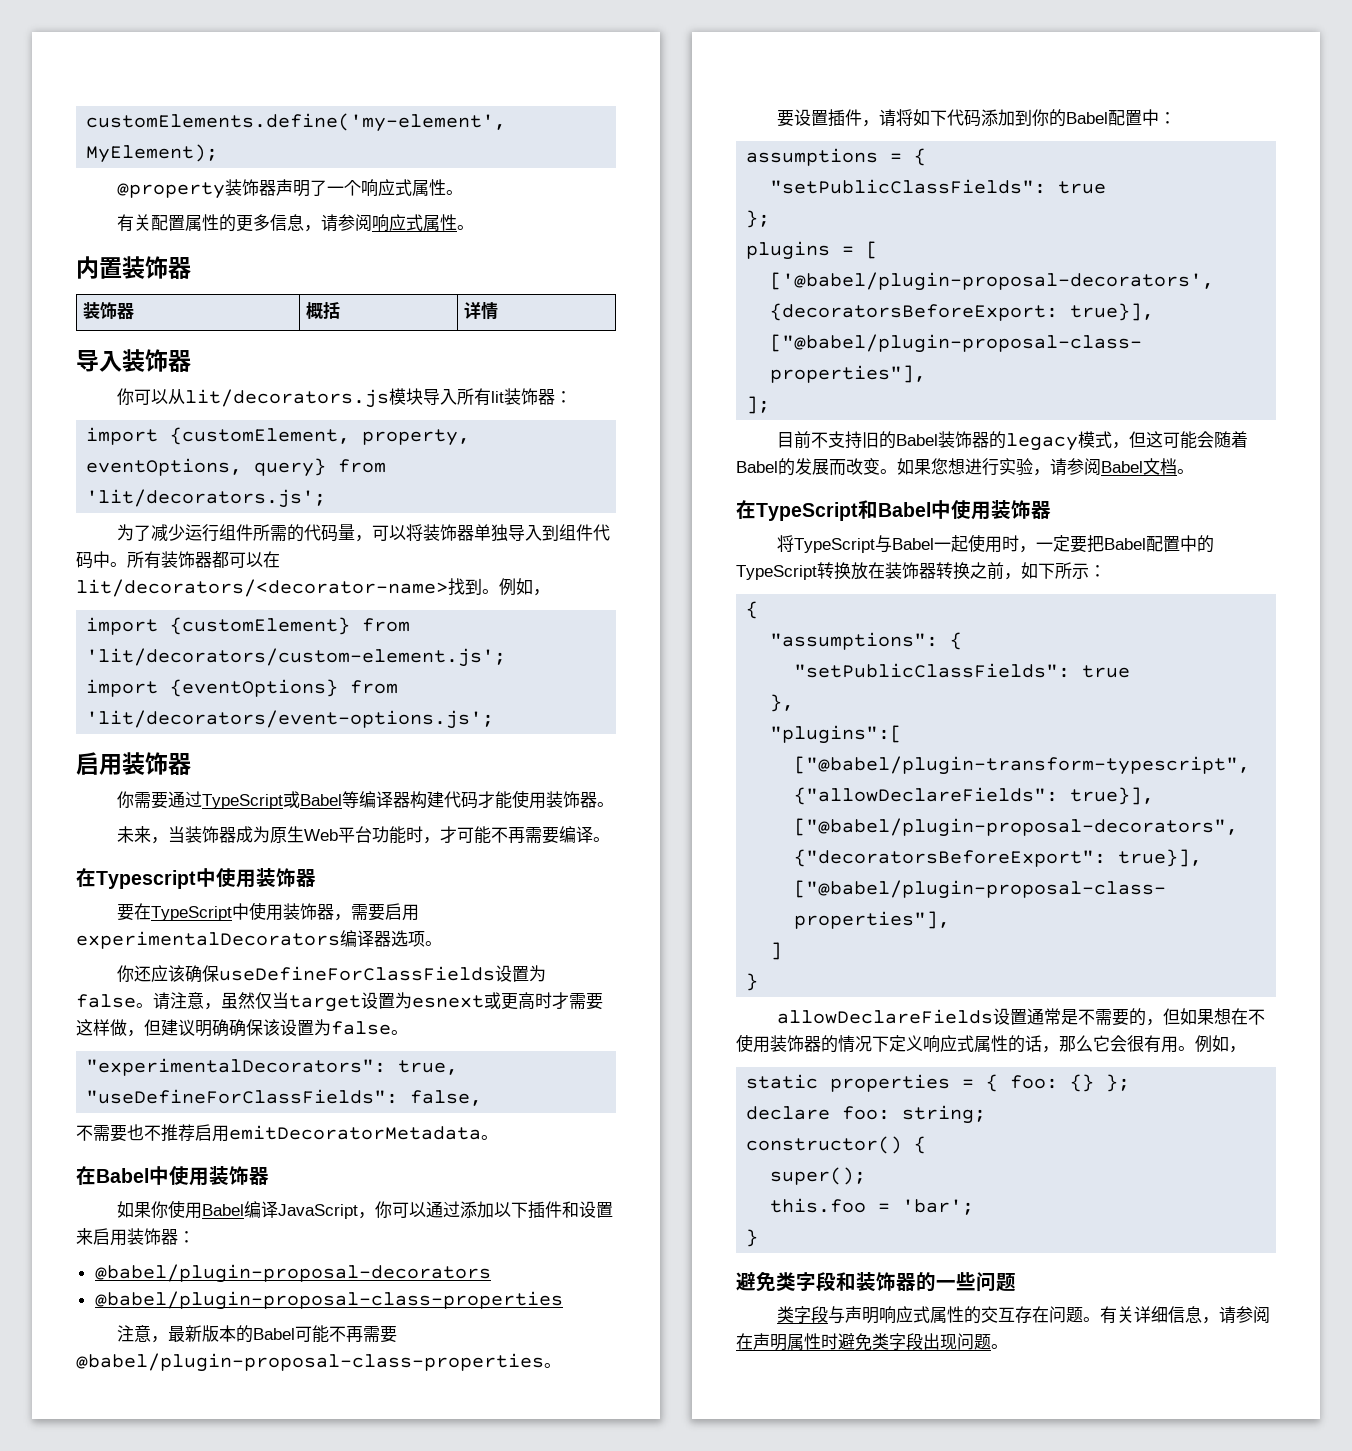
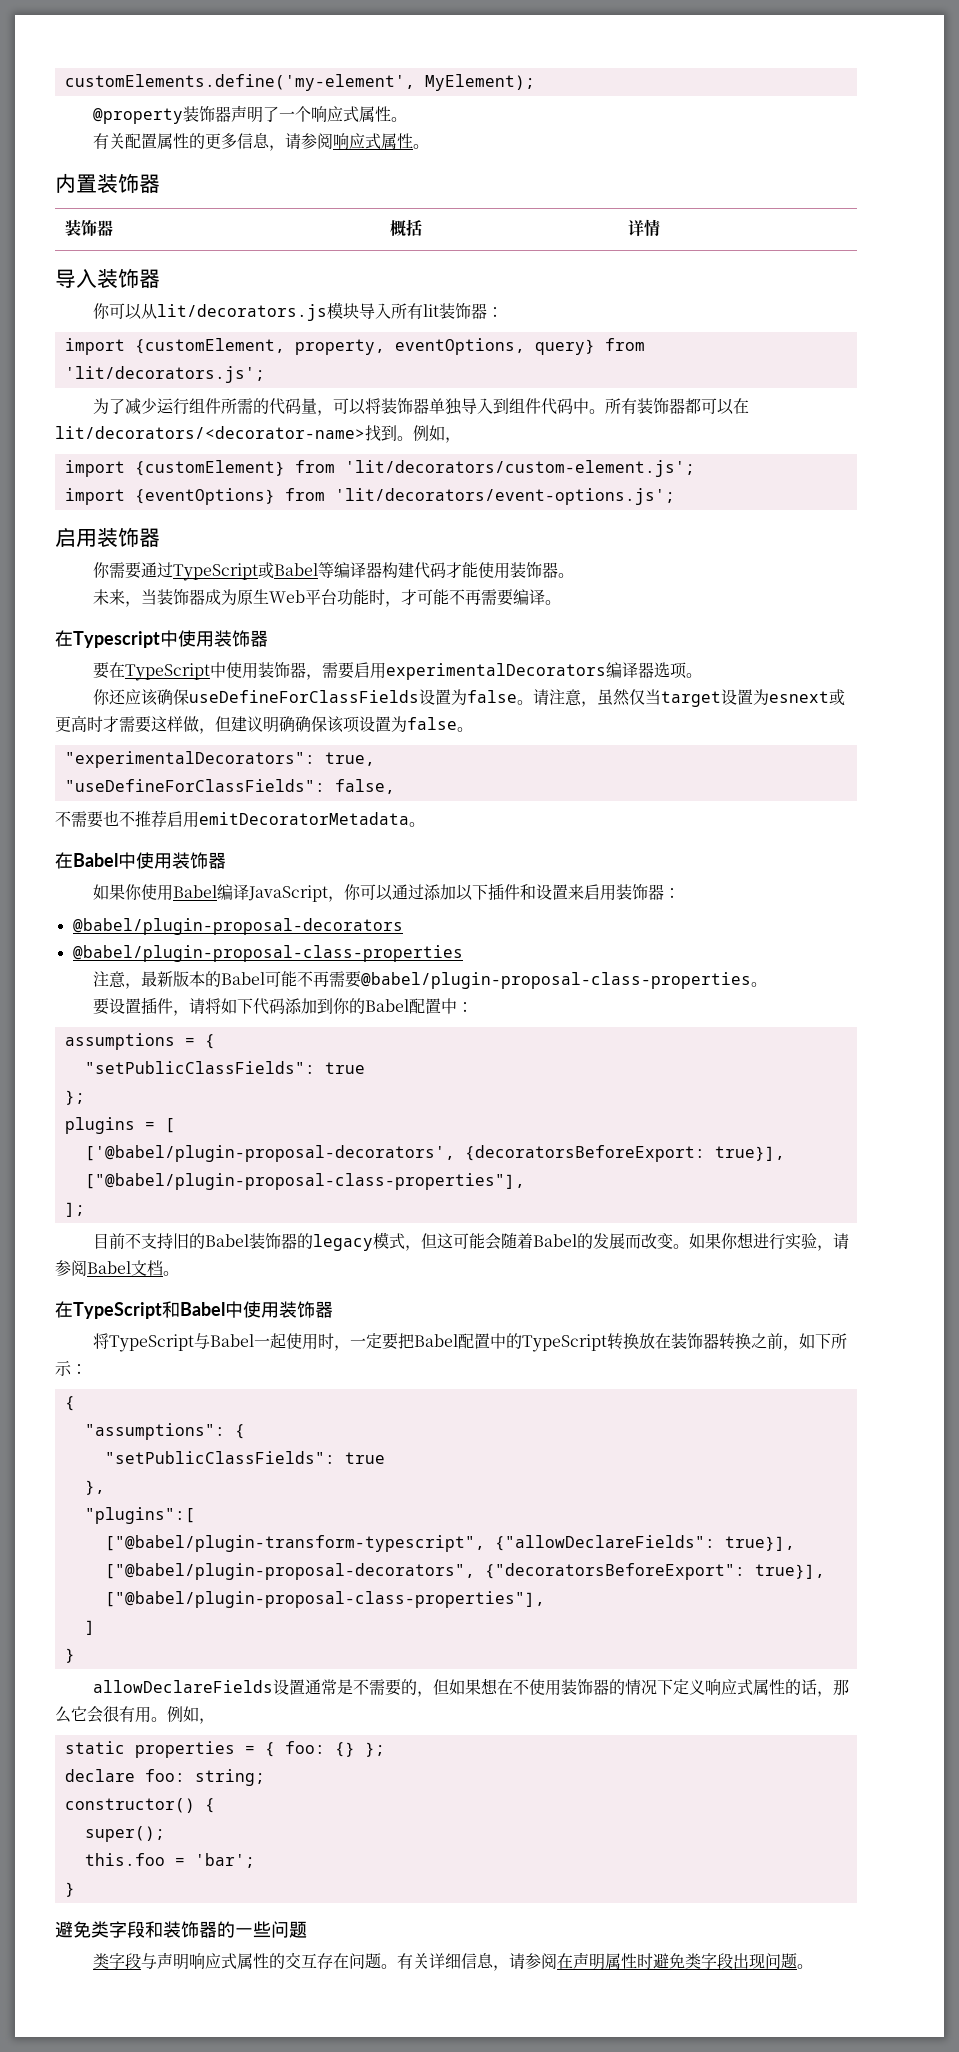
(280, 1027) none -> [343,716,360,733] 项
[931,458,948,475] 您 -> [721,1233,739,1249] 你

